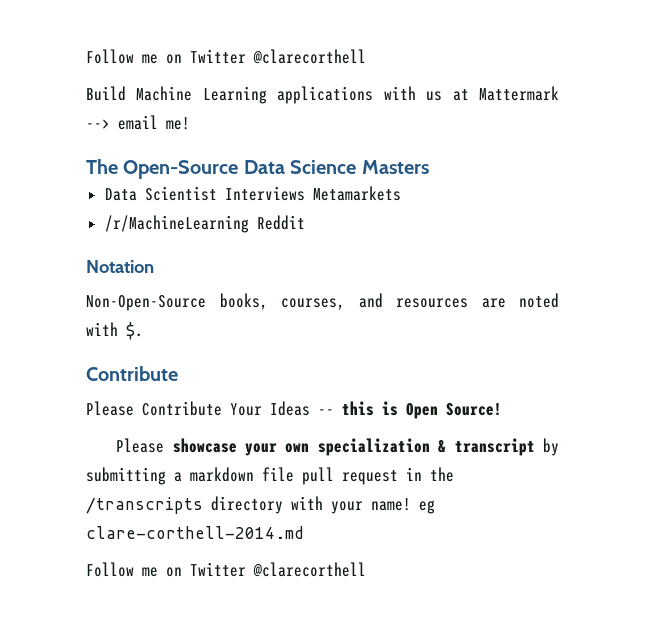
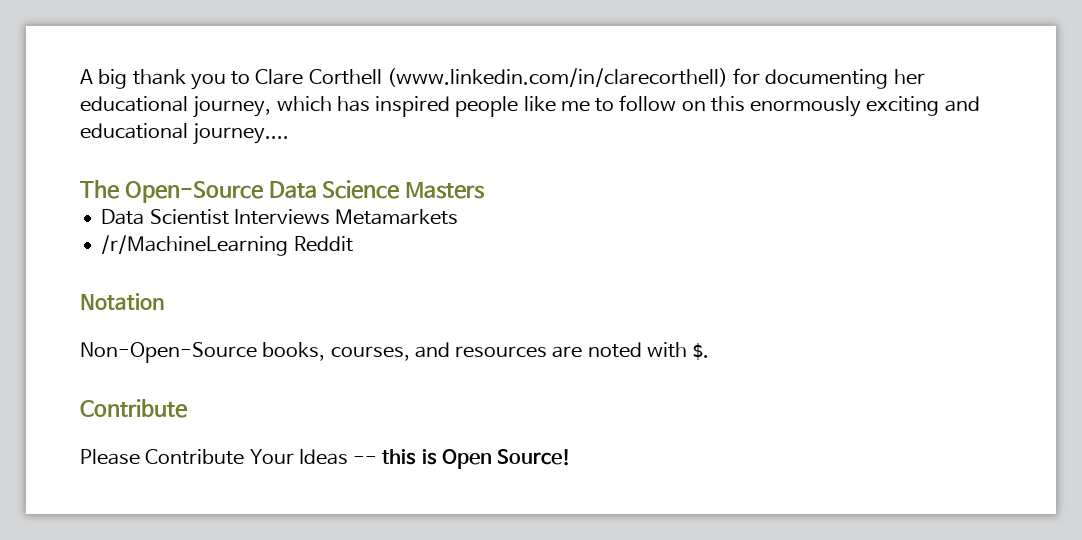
[86,49,366,64] [86,86,559,104] [86,115,190,130] Follow me on Twitter @clarecorthell // Build Machine Learning applications with us at Mattermark --> email me! -> [80,68,925,90] [80,95,980,118] [80,123,290,145] A big thank you to Clare Corthell (www.linkedin.com/in/clarecorthell) for documenting her educational journey, which has inspired people like me to follow on this enormously exciting and educational journey....
[116,438,559,456] [86,467,454,485] [86,496,435,514] [86,526,304,539] [86,562,366,577] // Please showcase your own specialization & transcript by submitting a markdown file pull request in the /transcripts directory with your name! eg clare-corthell-2014.md // Follow me on Twitter @clarecorthell -> (572, 457) none

